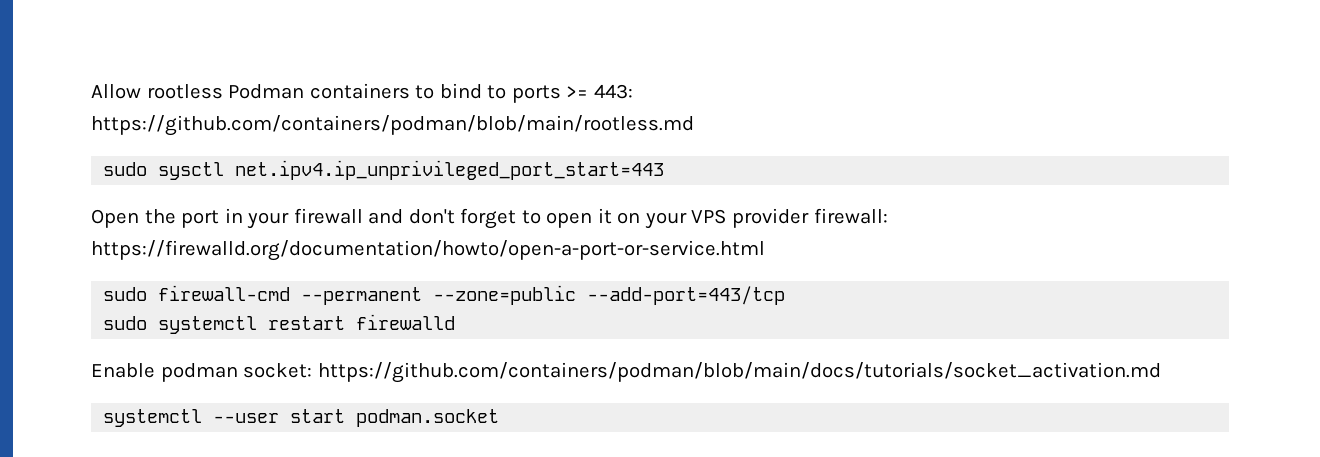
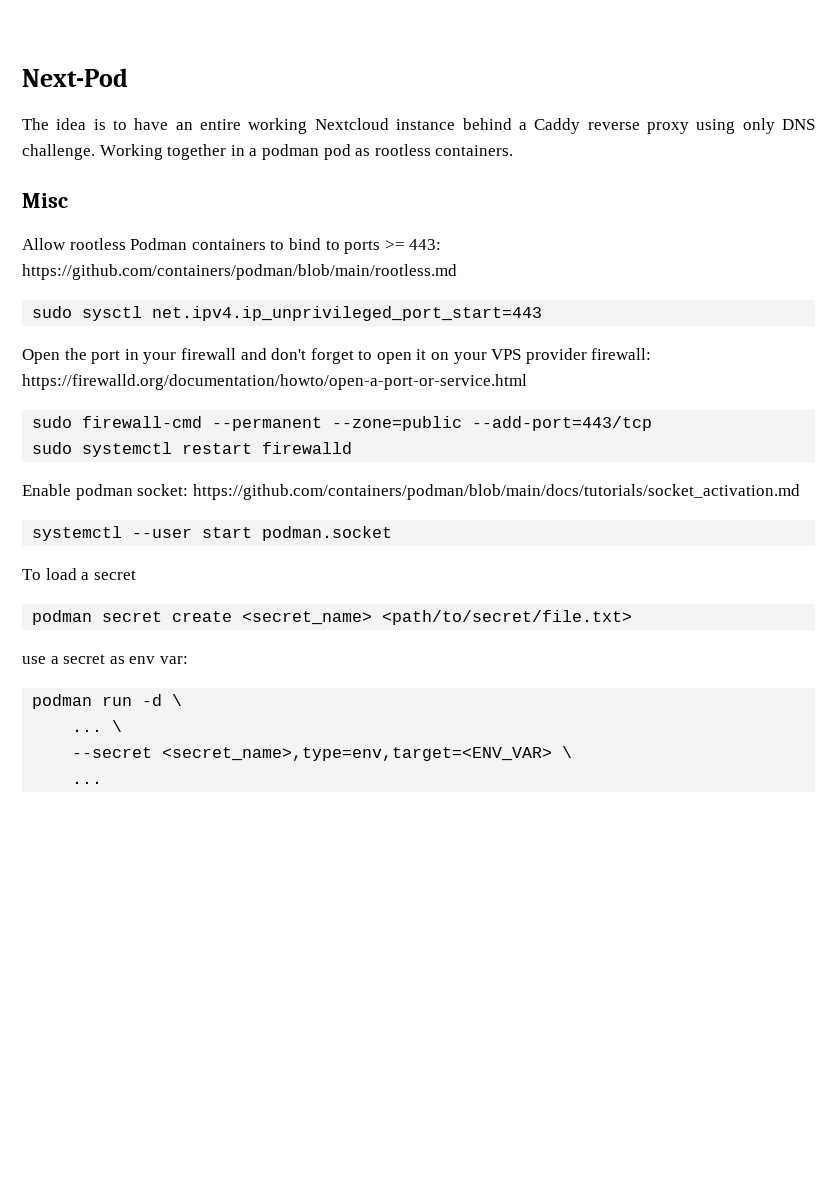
(91, 91) none -> [22,68,128,87] [22,118,816,134] [22,144,514,160] [22,193,68,208] Next-Pod // The idea is to have an entire working Nextcloud instance behind a Caddy reverse proxy using only DNS challenge. Working together in a podman pod as rootless containers. // Misc //
(500, 418) none -> [22,568,136,580] [32,610,633,625] [22,654,188,664] [32,694,183,709] [72,720,123,732] [72,746,573,761] [72,781,103,784] // To load a secret // podman secret create <secret_name> <path/to/secret/file.txt> // use a secret as env var: // podman run -d \ // ... \ // --secret <secret_name>,type=env,target=<ENV_VAR> \ // ...

